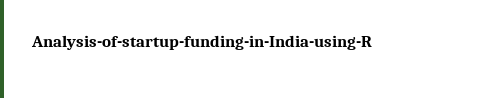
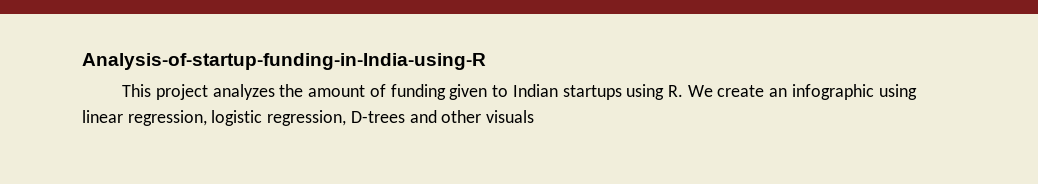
(372, 42) none -> [122,84,917,100] [82,110,535,126] // This project analyzes the amount of funding given to Indian startups using R. We create an infographic using linear regression, logistic regression, D-trees and other visuals

